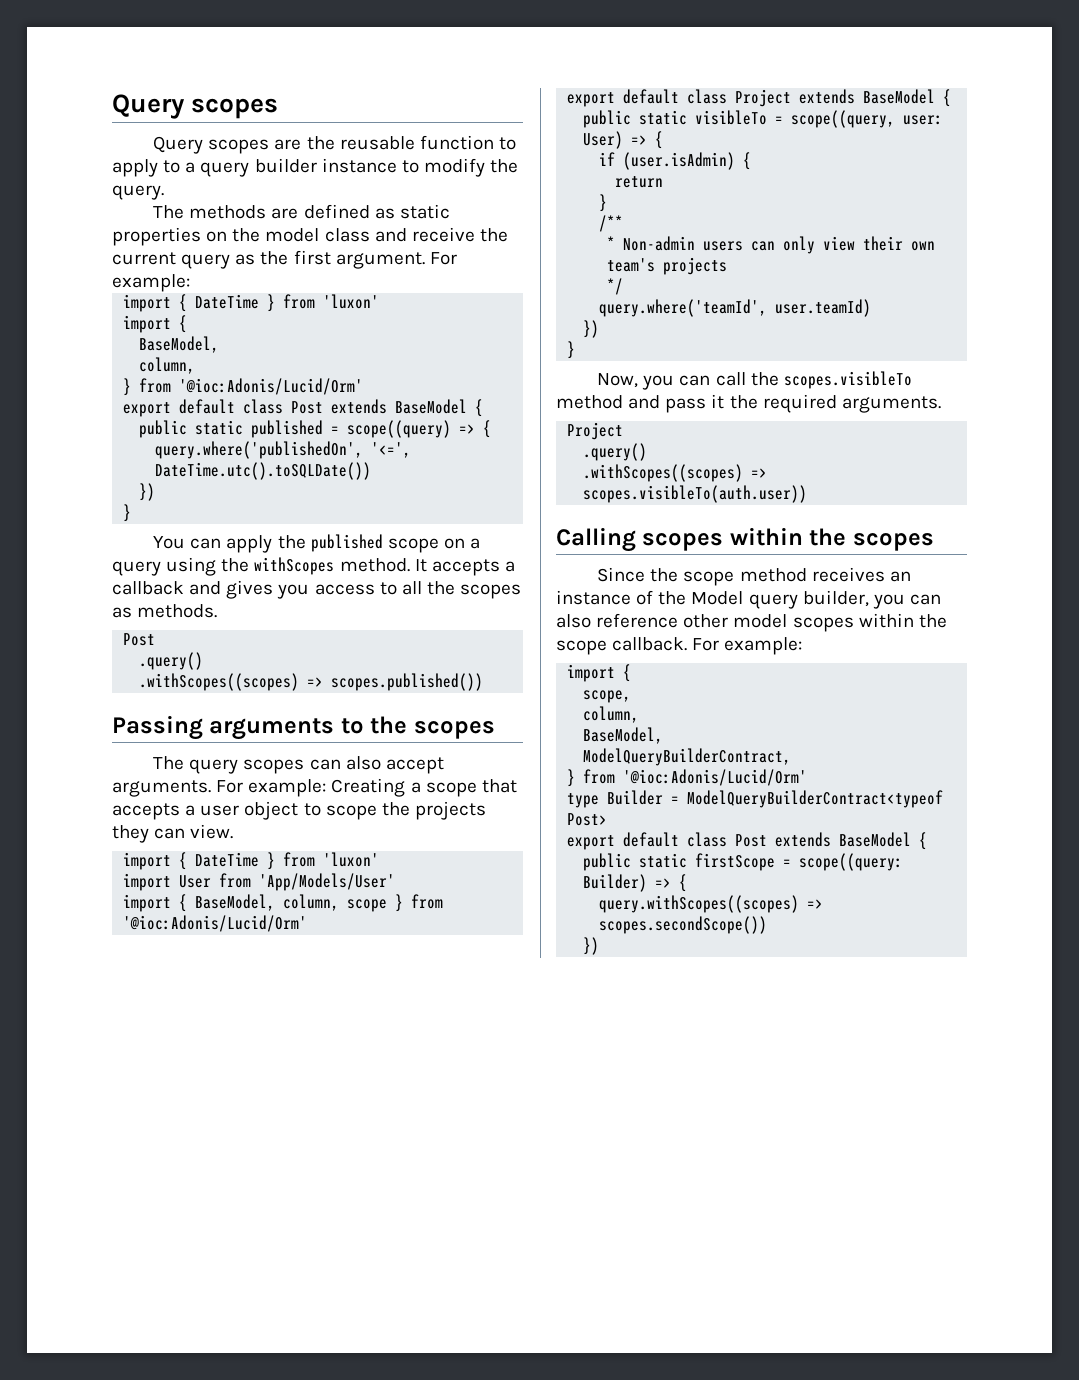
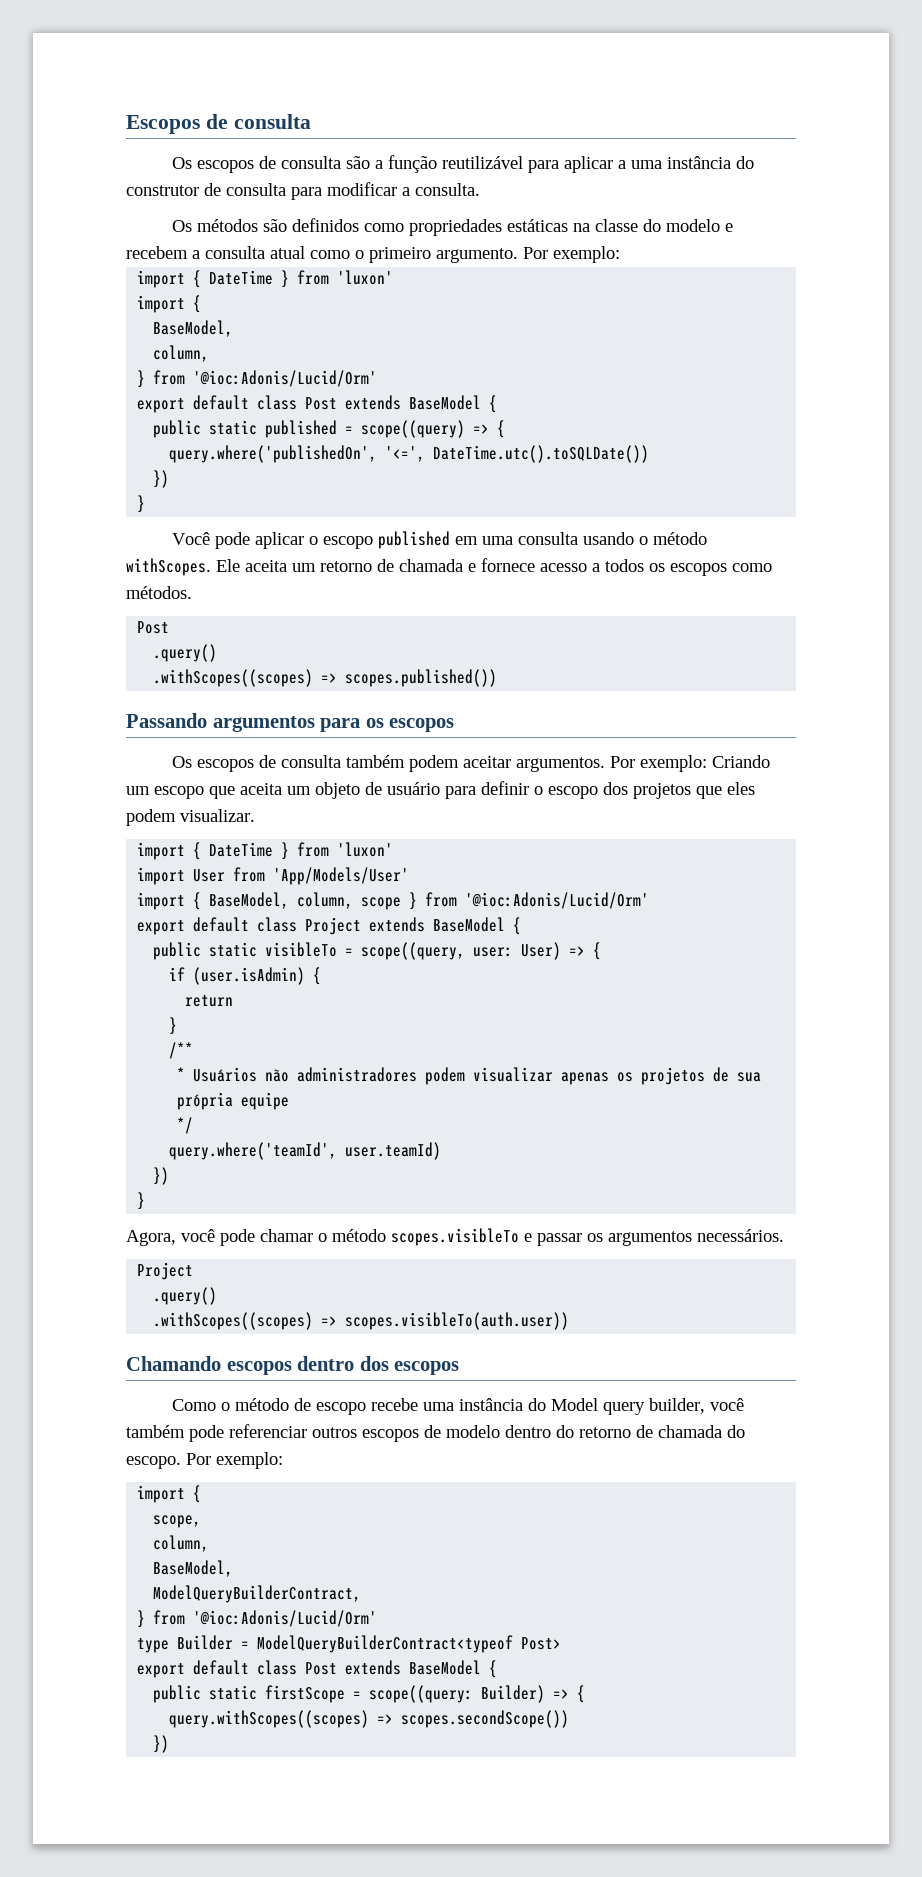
[112,94,279,119] [153,135,516,154] [112,158,519,177] [112,185,164,200] [153,204,450,219] [112,227,508,246] [112,250,457,269] [112,274,190,292] Query scopes // Query scopes are the reusable function to apply to a query builder instance to modify the query. // The methods are defined as static properties on the model class and receive the current query as the first argument. For example: -> [126,114,311,134] [172,155,755,173] [126,182,480,200] [172,218,734,236] [126,246,620,263] Escopos de consulta // Os escopos de consulta são a função reutilizável para aplicar a uma instância do construtor de consulta para modificar a consulta. // Os métodos são definidos como propriedades estáticas na classe do modelo e recebem a consulta atual como o primeiro argumento. Por exemplo:
[153,534,481,553] [112,557,515,576] [112,580,522,599] [112,604,218,618] You can apply the published scope on a query using the withScopes method. It accepts a callback and gives you access to all the scopes as methods. -> [172,531,708,549] [126,558,772,576] [126,586,192,599] Você pode aplicar o escopo published em uma consulta usando o método withScopes. Ele aceita um retorno de chamada e fornece acesso a todos os escopos como métodos.
[112,715,495,740] [153,756,444,774] [112,778,517,797] [112,801,486,820] [112,824,234,843] Passing arguments to the scopes // The query scopes can also accept arguments. For example: Creating a scope that accepts a user object to scope the projects they can view. -> [126,713,455,732] [172,755,771,772] [126,781,755,799] [126,809,255,826] Passando argumentos para os escopos // Os escopos de consulta também podem aceitar argumentos. Por exemplo: Criando um escopo que aceita um objeto de usuário para definir o escopo dos projetos que eles podem visualizar.
[623,236,936,254] [607,257,728,275] Non-admin users can only view their own team's projects -> [193,1067,762,1085] [177,1092,290,1110] Usuários não administradores podem visualizar apenas os projetos de sua própria equipe
[597,371,912,390] [556,394,941,413] Now, you can call the scopes.visibleTo method and pass it the required arguments. -> [126,1228,784,1246] Agora, você pode chamar o método scopes.visibleTo e passar os argumentos necessários.
[556,527,934,552] [597,567,911,586] [556,590,941,609] [556,613,947,632] [556,637,803,655] Calling scopes within the scopes // Since the scope method receives an instance of the Model query builder, you can also reference other model scopes within the scope callback. For example: -> [126,1356,460,1375] [172,1398,745,1415] [126,1424,745,1442] [126,1452,283,1469] Chamando escopos dentro dos escopos // Como o método de escopo recebe uma instância do Model query builder, você também pode referenciar outros escopos de modelo dentro do retorno de chamada do escopo. Por exemplo:

